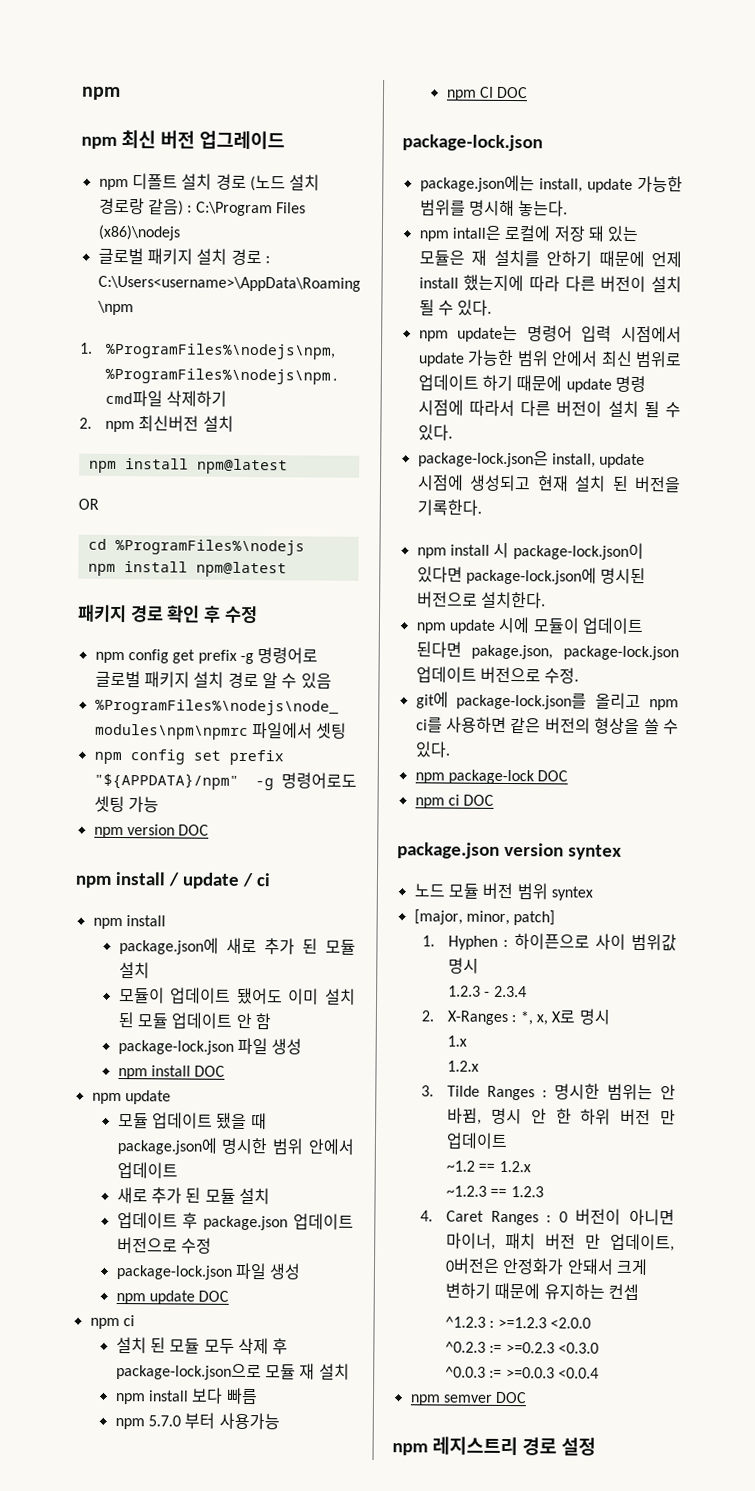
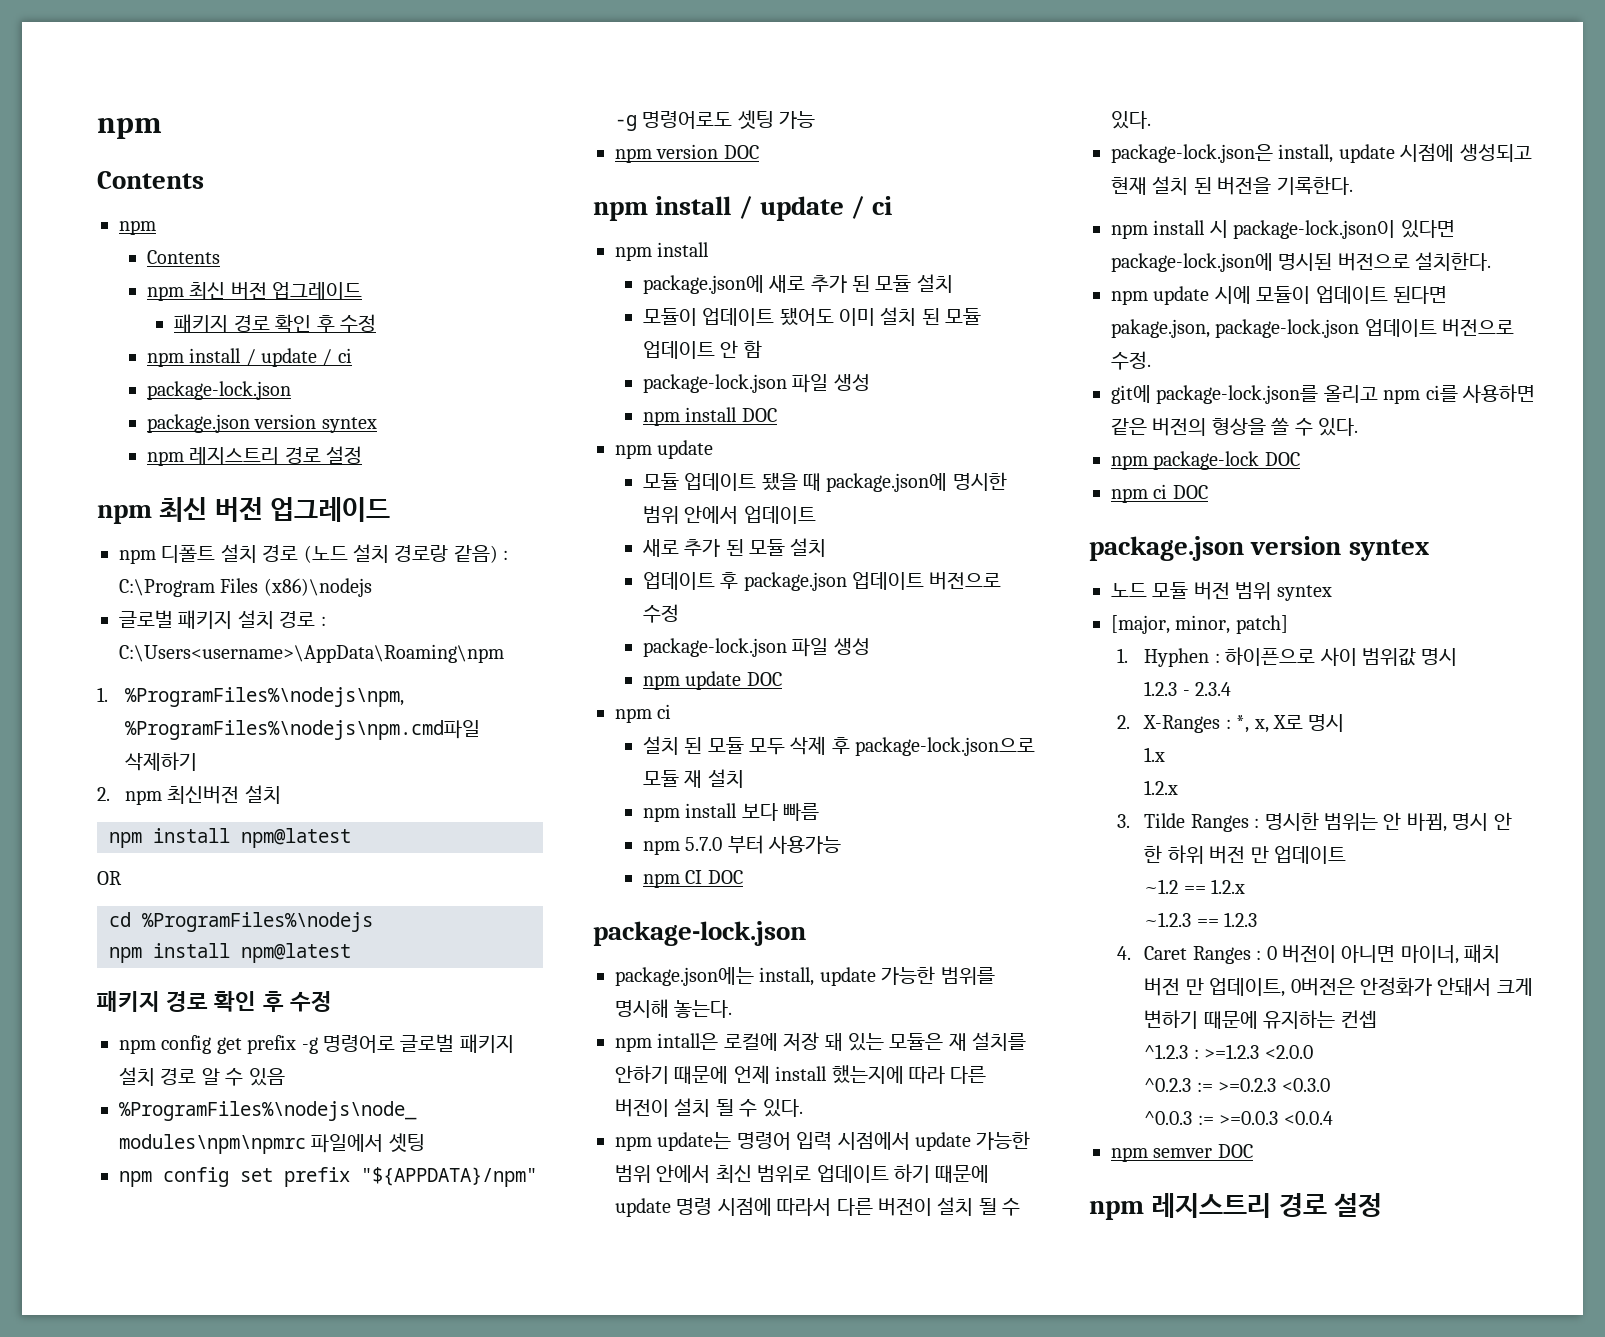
[81,86,121,101] npm -> [97,118,162,139] [97,171,204,189] [119,220,156,235] [146,250,220,264] [146,282,362,301] [174,314,377,333] [146,348,352,367] [146,381,291,400] [146,414,377,433] [146,446,362,466] npm // Contents // npm // Contents // npm 최신 버전 업그레이드 // 패키지 경로 확인 후 수정 // npm install / update / ci // package-lock.json // package.json version syntex // npm 레지스트리 경로 설정

